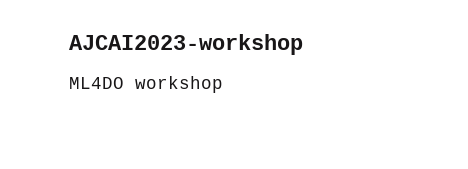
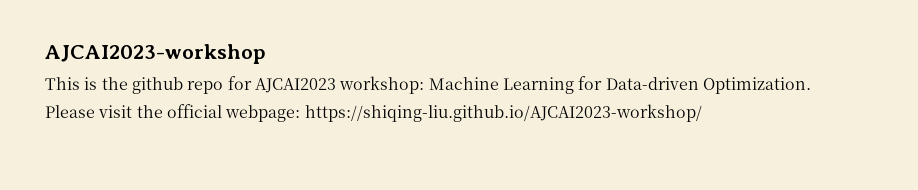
[69,76,223,93] ML4DO workshop -> [45,76,811,94] [45,104,702,122] This is the github repo for AJCAI2023 workshop: Machine Learning for Data-driven Optimization. // Please visit the official webpage: https://shiqing-liu.github.io/AJCAI2023-workshop/

